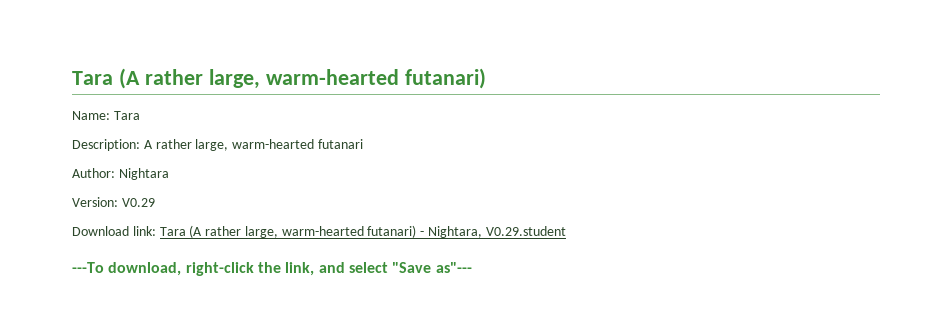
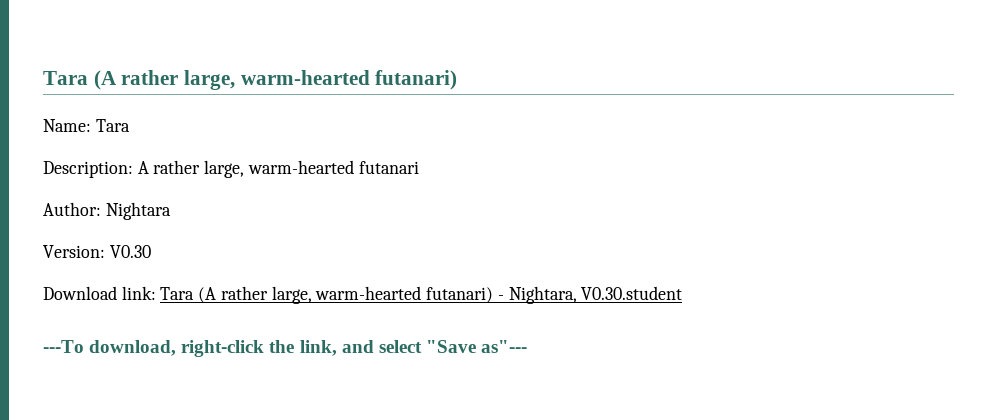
[121,198,155,207] V0.29 -> [109,245,151,258] V0.30
[485,226,566,236] V0.29.student -> [581,286,683,300] V0.30.student

